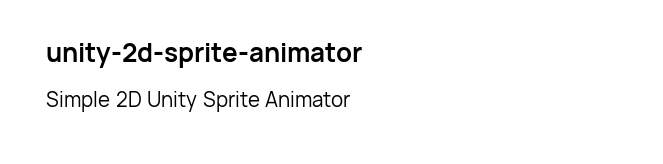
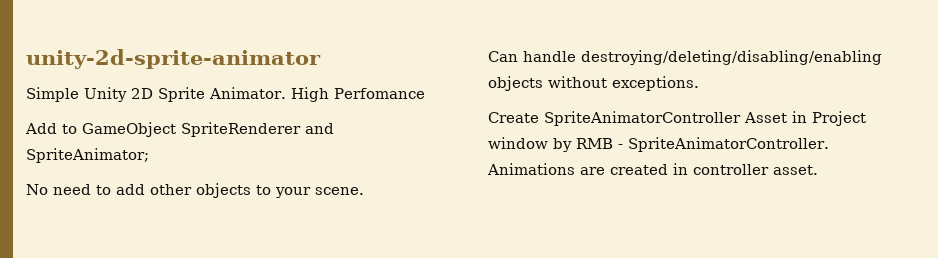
[115,91,351,112] 2D Unity Sprite Animator -> [84,87,425,102] [25,122,334,137] [26,148,149,163] [26,183,364,198] [488,50,882,65] [488,76,699,91] [488,111,866,126] [488,137,829,152] [487,163,818,175] Unity 2D Sprite Animator. High Perfomance // Add to GameObject SpriteRenderer and SpriteAnimator; // No need to add other objects to your scene. // Can handle destroying/deleting/disabling/enabling objects without exceptions. // Create SpriteAnimatorController Asset in Project window by RMB - SpriteAnimatorController. Animations are created in controller asset.

